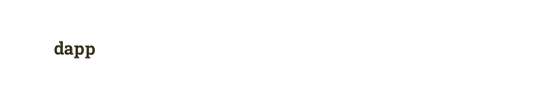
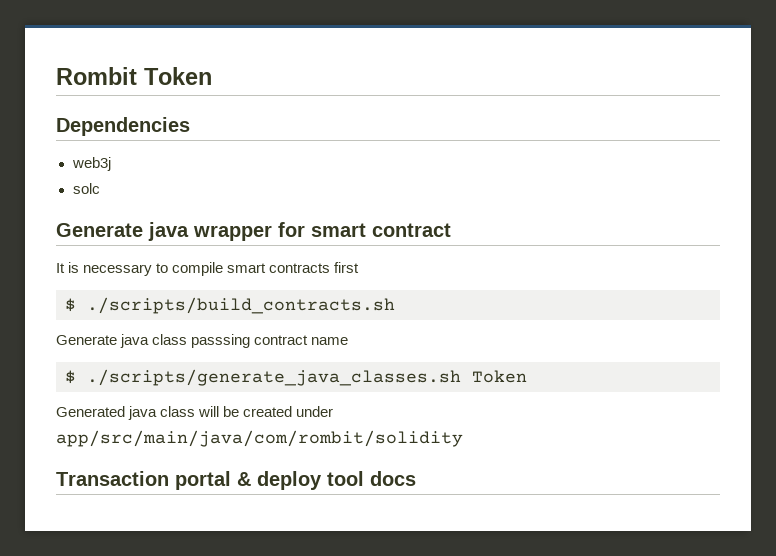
[53,40,97,59] dapp -> [56,67,212,85] [56,117,190,136] [71,157,111,171] [72,183,100,194] [56,222,451,241] [56,262,360,276] [65,297,395,314] [56,334,349,348] [65,369,527,386] [56,406,334,420] [56,430,463,447] [56,471,416,490] Rombit Token // Dependencies // web3j // solc // Generate java wrapper for smart contract // It is necessary to compile smart contracts first // $ ./scripts/build_contracts.sh // Generate java class passsing contract name // $ ./scripts/generate_java_classes.sh Token // Generated java class will be created under app/src/main/java/com/rombit/solidity // Transaction portal & deploy tool docs

